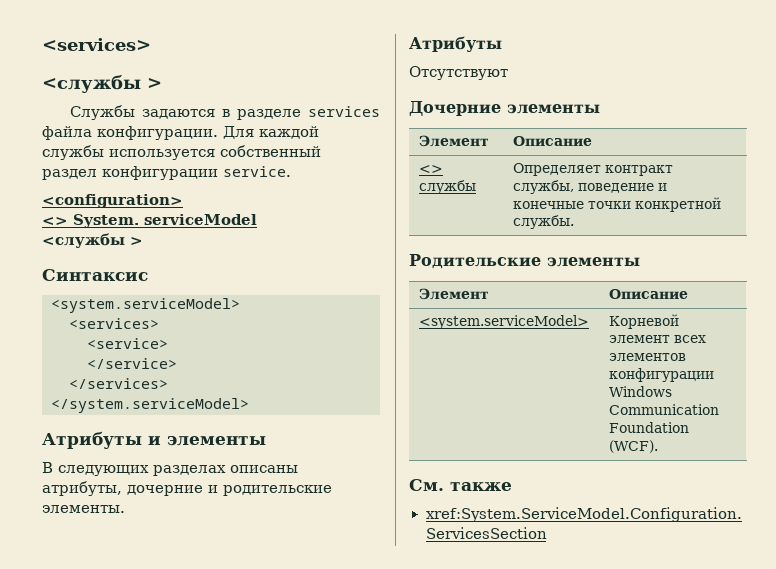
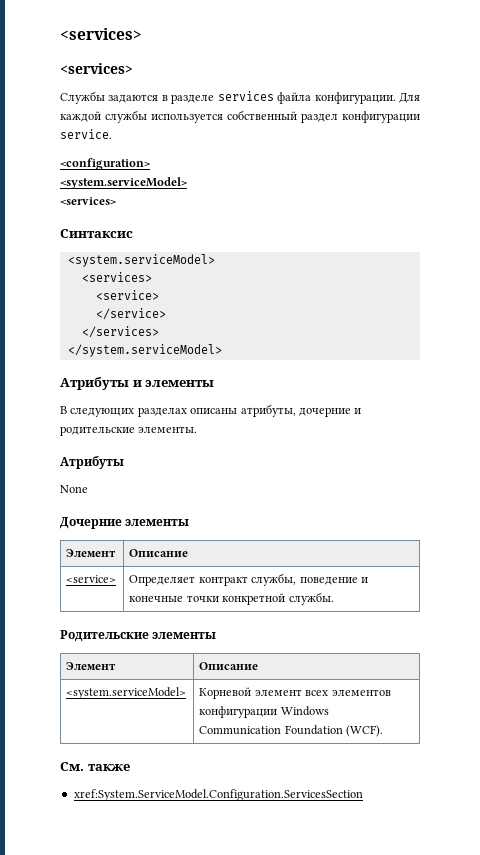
[42,38,151,51] [42,75,162,93] <services> // <службы > -> [60,28,142,40] [60,63,133,74] <services> // <services>
[42,214,257,228] [42,233,143,248] <> System. serviceModel // <службы > -> [60,177,187,189] [60,197,116,205] <system.serviceModel> // <services>
[409,66,508,80] // Отсутствуют -> [60,485,88,493] // None
[418,165,443,173] [418,180,476,194] <> службы -> [66,575,117,583] <service>

